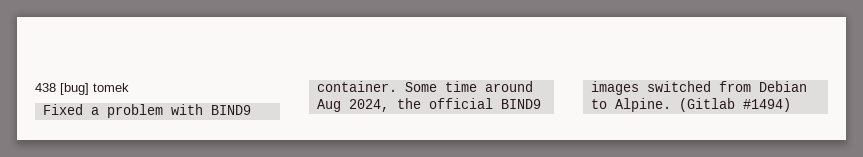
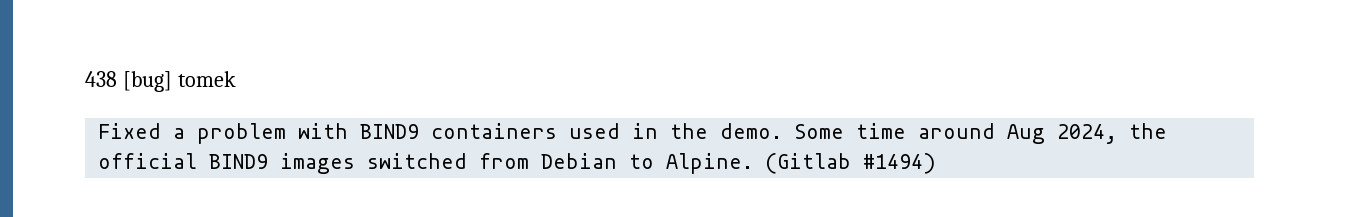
[316,81,397,92] container. -> [431,123,783,139] containers used in the demo.

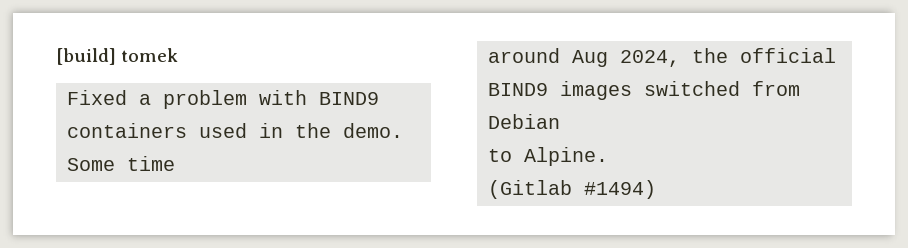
[85,71,172,92] 438 [bug] -> [56,48,116,65] [build]
(907, 131) none -> (176, 163) //
(618, 161) none -> (561, 121) //
(754, 163) none -> (609, 156) //

